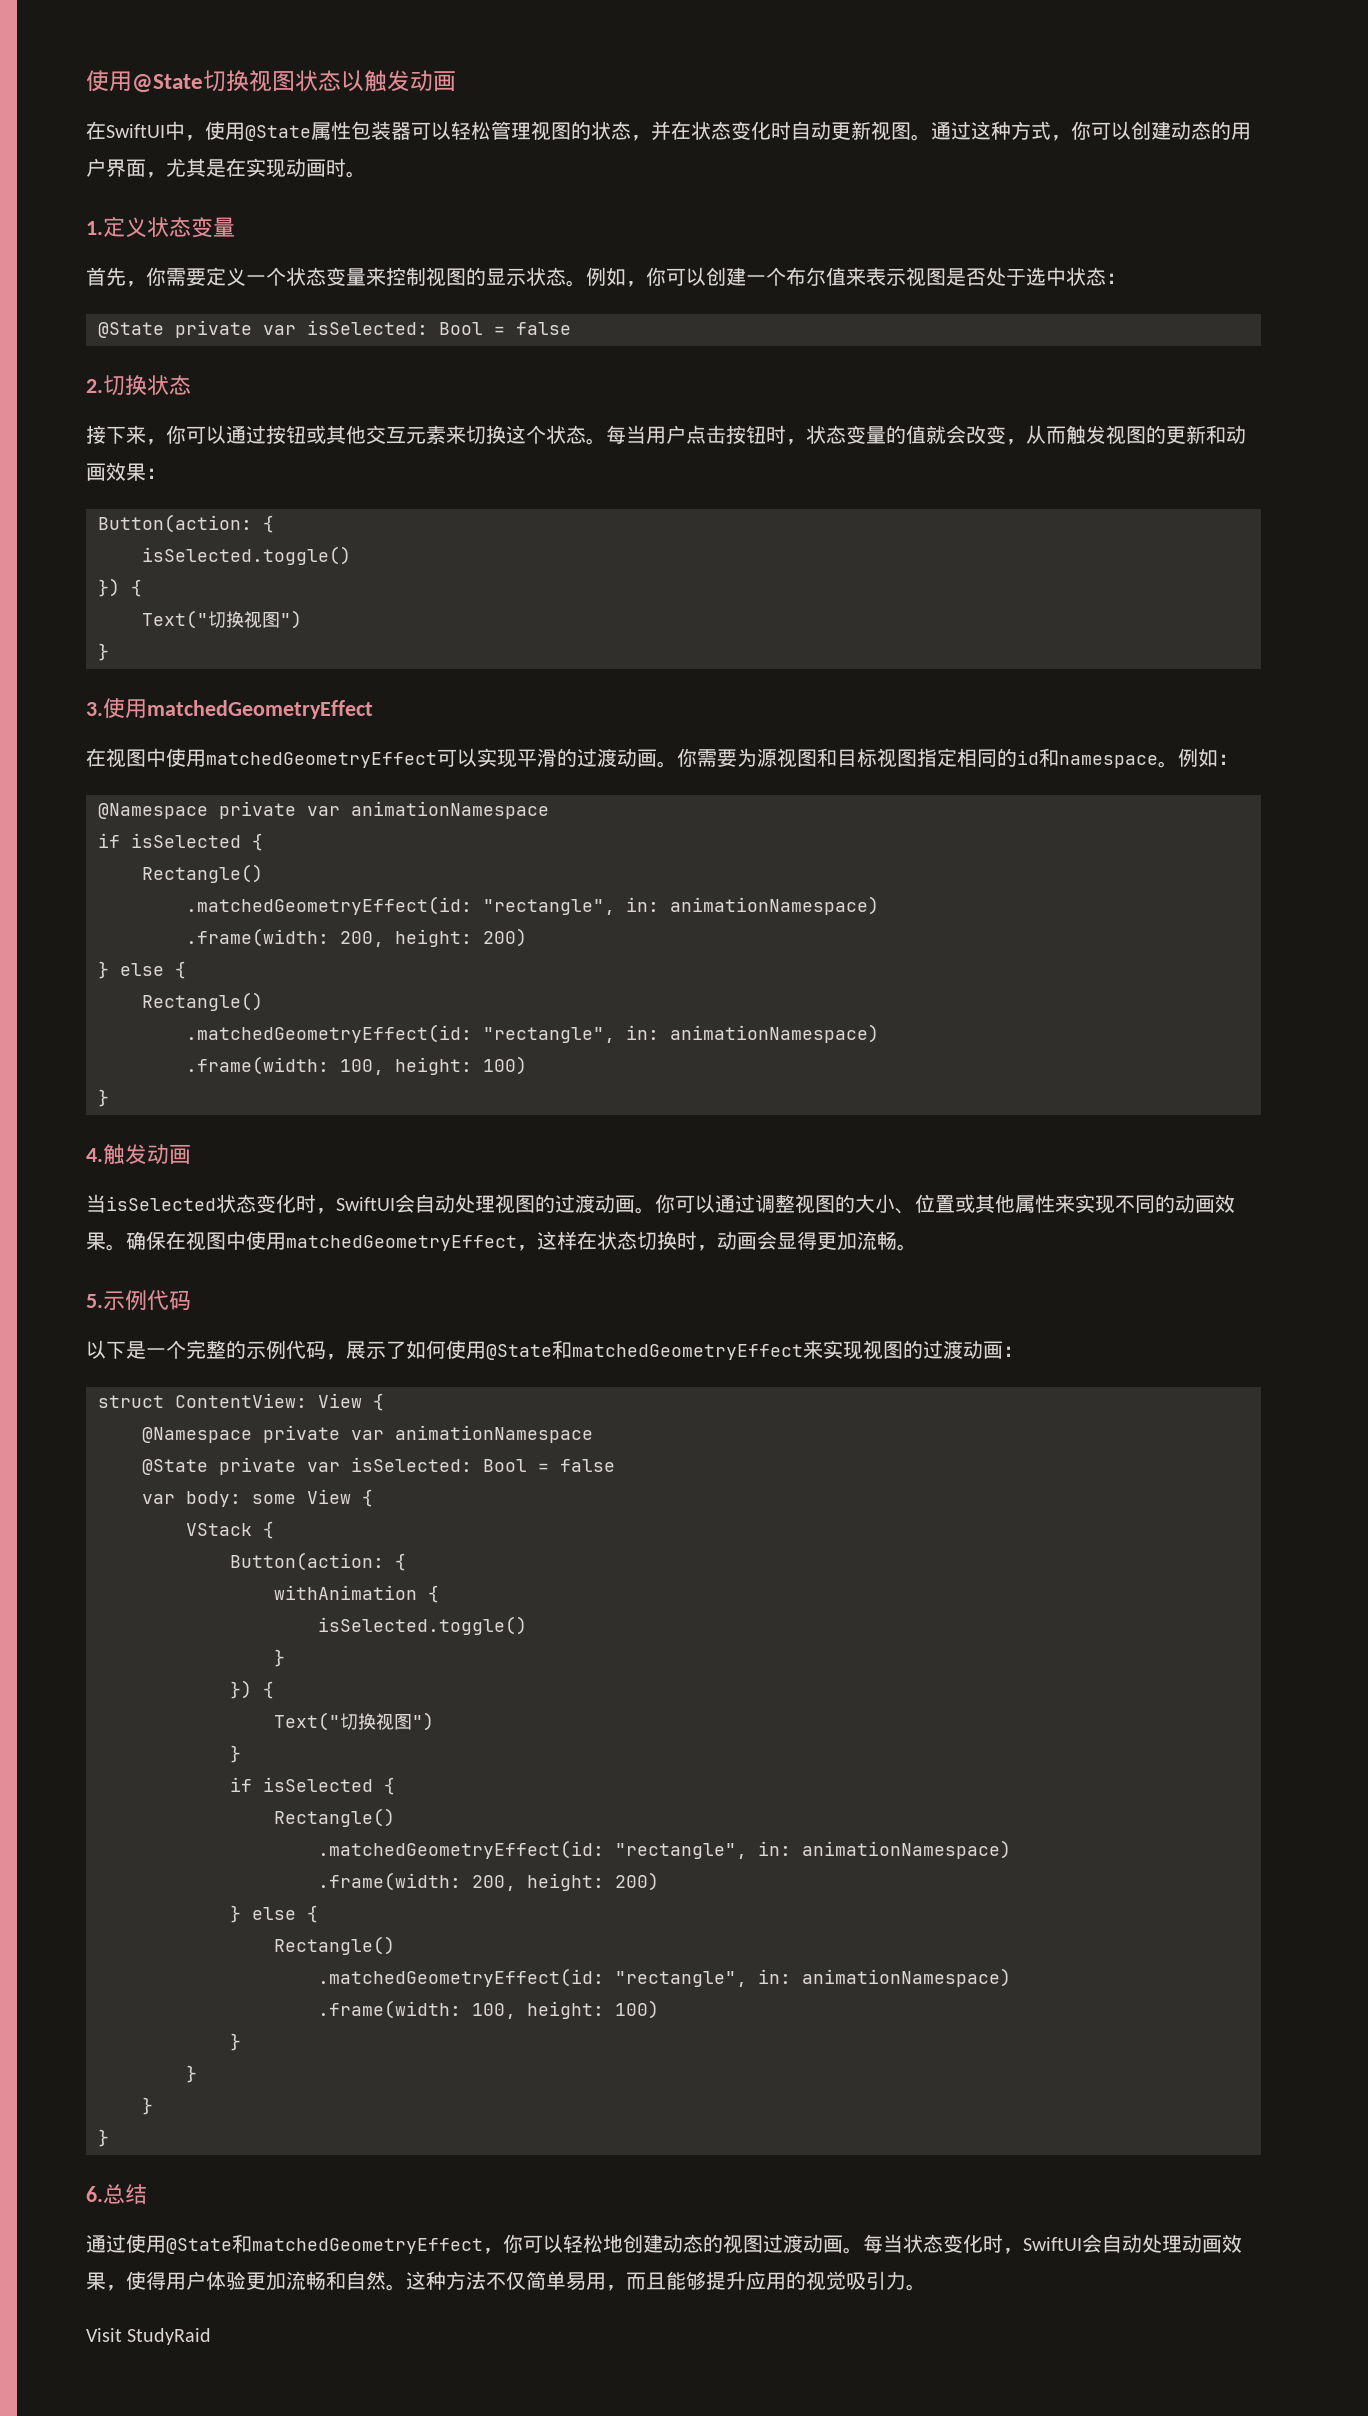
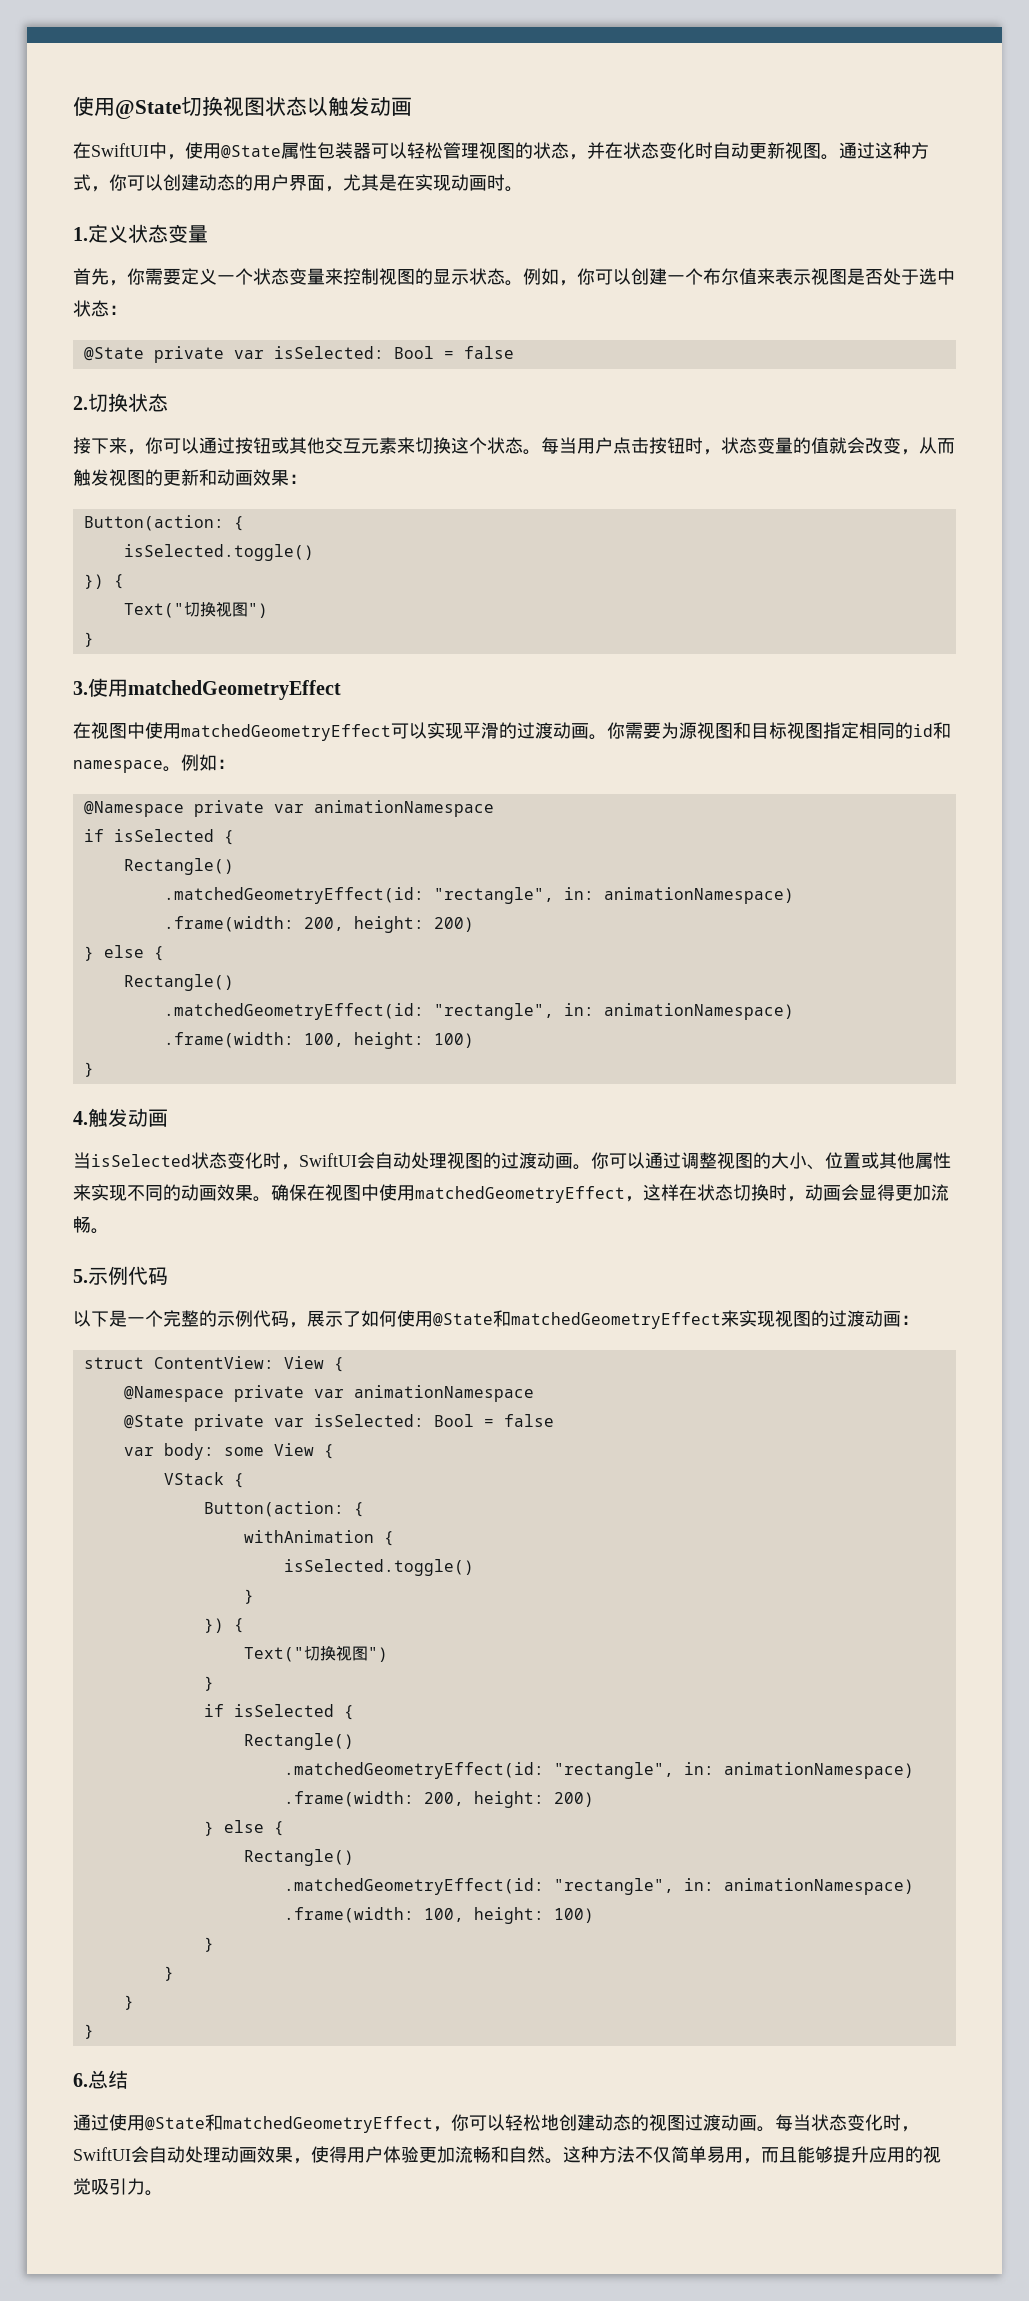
[86,2328,212,2345] // Visit StudyRaid -> (163, 2193) none

